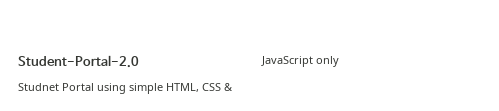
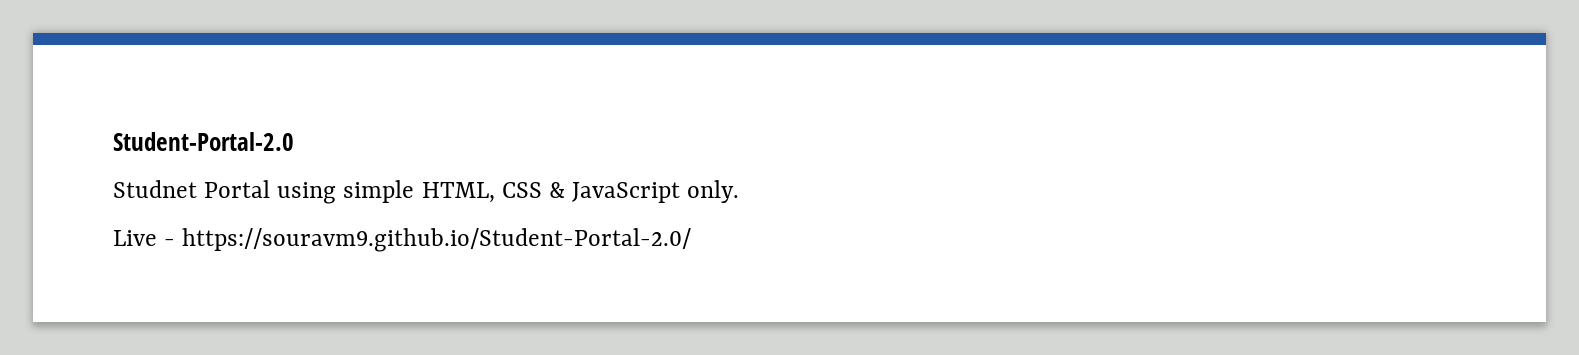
[316,56,339,67] only -> [687,180,740,203] [113,228,692,252] only. // Live - https://souravm9.github.io/Student-Portal-2.0/

